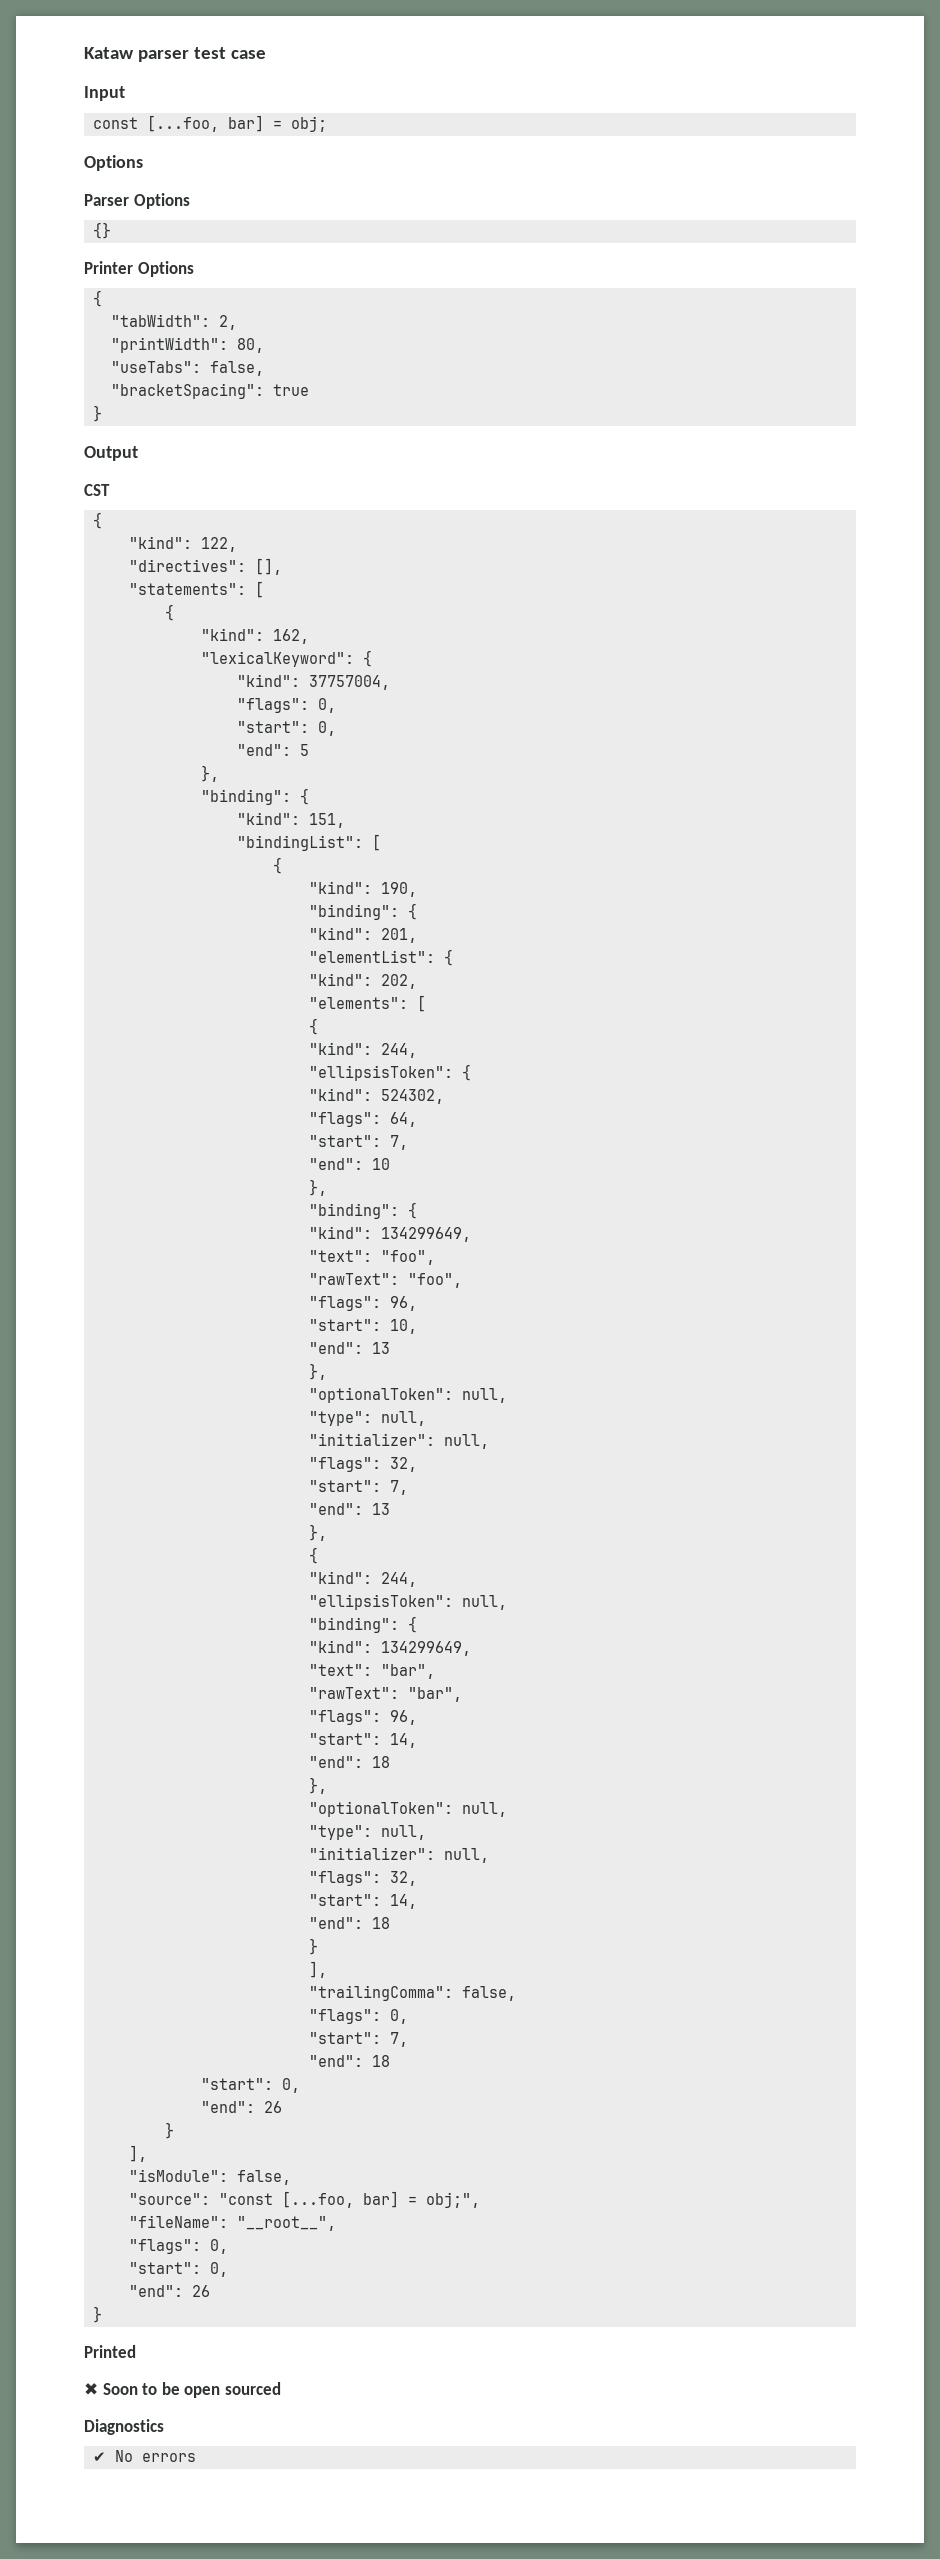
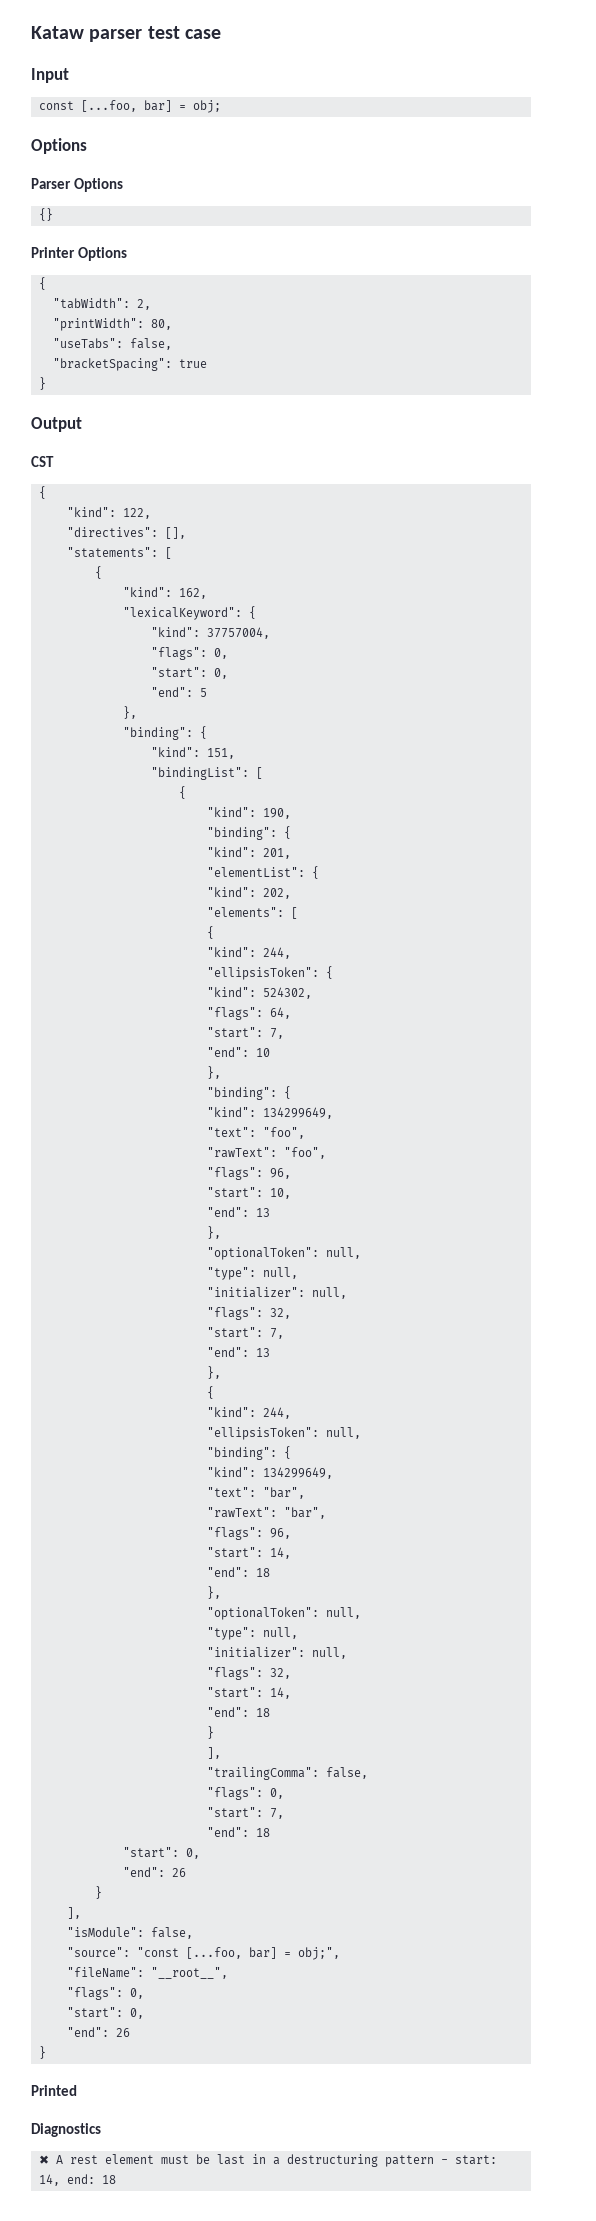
[84,2382,281,2398] [84,2419,164,2435] [93,2450,196,2462] ✖ Soon to be open sourced // Diagnostics // ✔ No errors -> [31,2123,101,2137] [38,2154,497,2167] [38,2174,116,2186] Diagnostics // ✖ A rest element must be last in a destructuring pattern - start: 14, end: 18

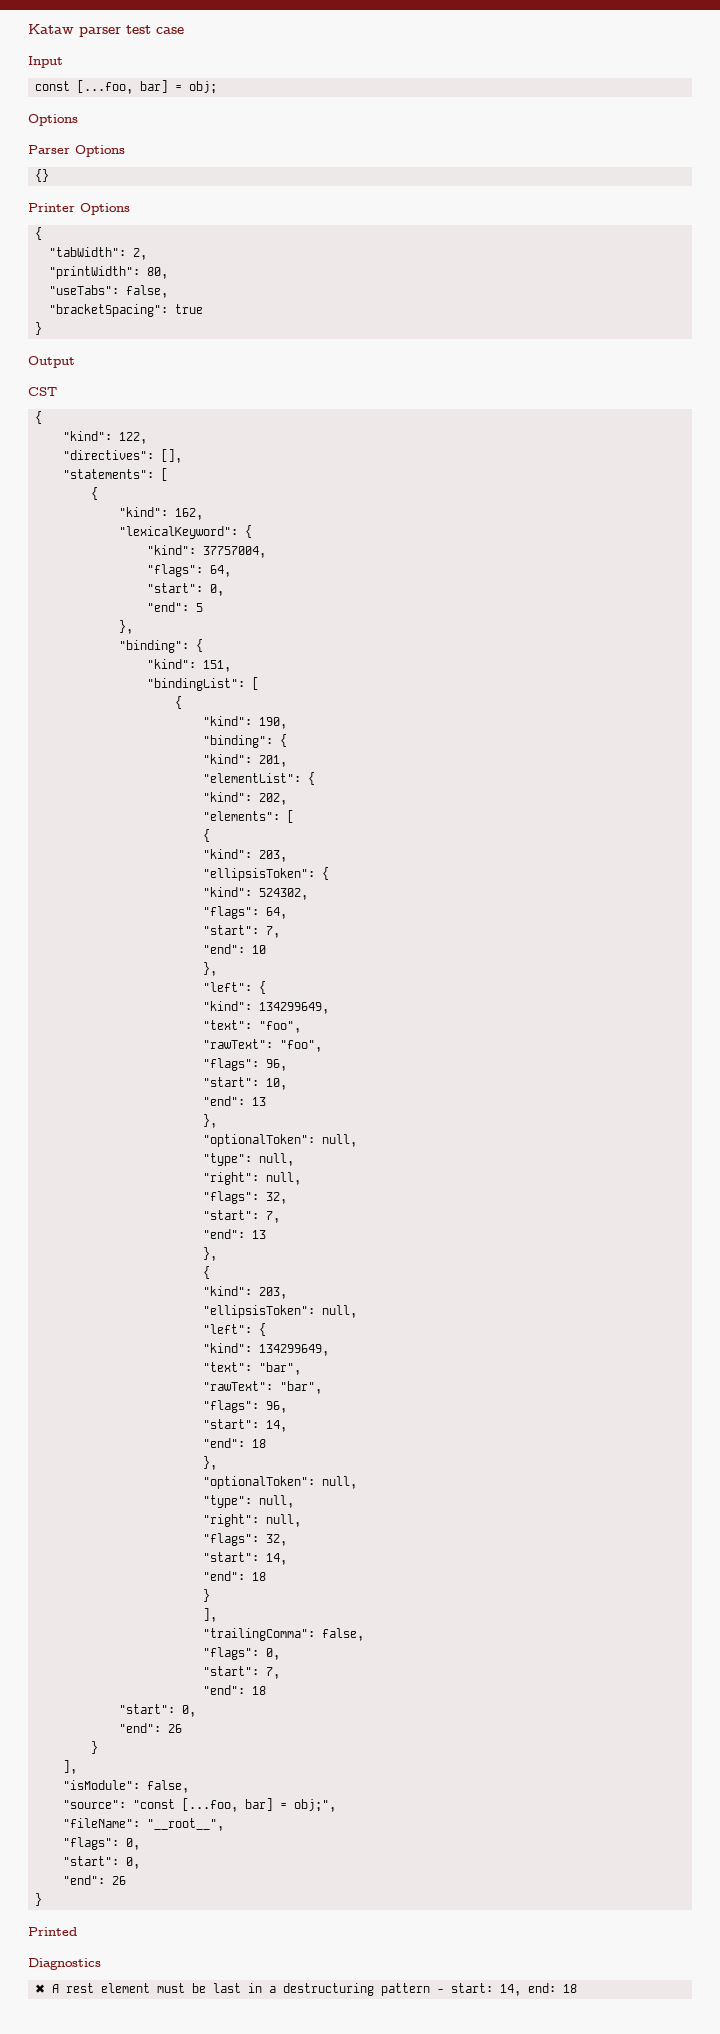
[213,648,228,659] 0, -> [209,565,231,577] 64,
[262,947,291,959] 244, -> [258,850,287,862] 203,
[206,1087,277,1100] "binding": -> [202,982,252,992] "left":
[206,1287,305,1298] "initializer": -> [202,1172,259,1185] "right":
[262,1407,291,1419] 244, -> [258,1287,287,1299] 203,
[206,1447,277,1460] "binding": -> [202,1324,252,1334] "left":
[206,1647,305,1658] "initializer": -> [202,1514,259,1527] "right":

